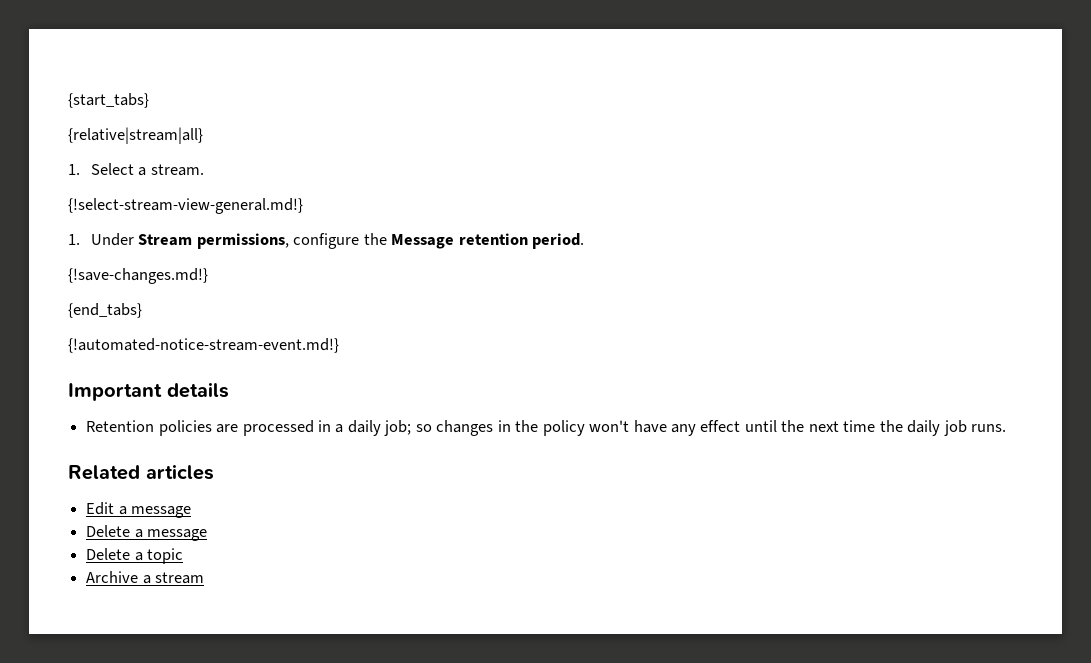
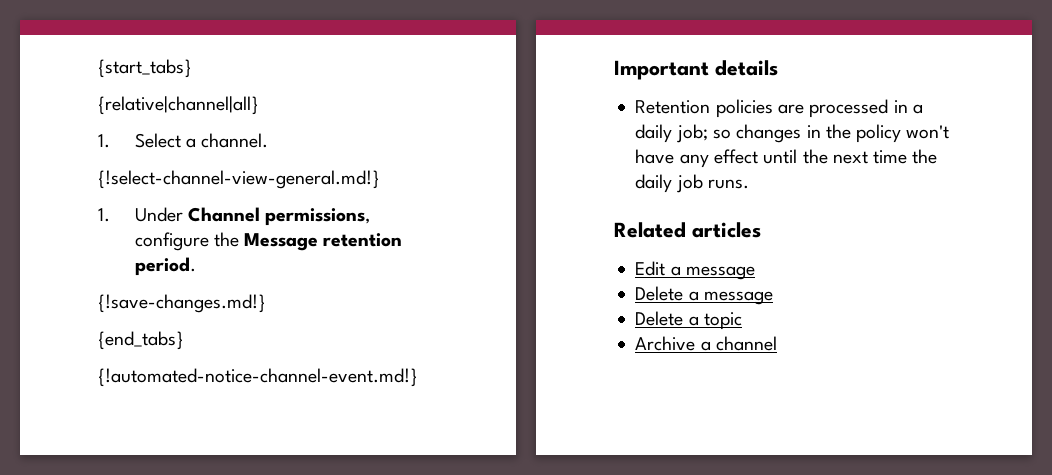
[68,127,203,144] {relative|stream|all} -> [98,96,259,115] {relative|channel|all}
[150,164,204,176] [68,198,303,214] stream. // {!select-stream-view-general.md!} -> [201,133,269,148] [98,170,380,189] channel. // {!select-channel-view-general.md!}
[138,234,193,246] Stream -> [187,207,260,222] Channel
[68,338,339,353] {!automated-notice-stream-event.md!} -> [98,368,418,387] {!automated-notice-channel-event.md!}
[155,572,205,584] stream -> [715,336,777,351] channel

